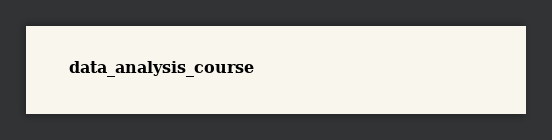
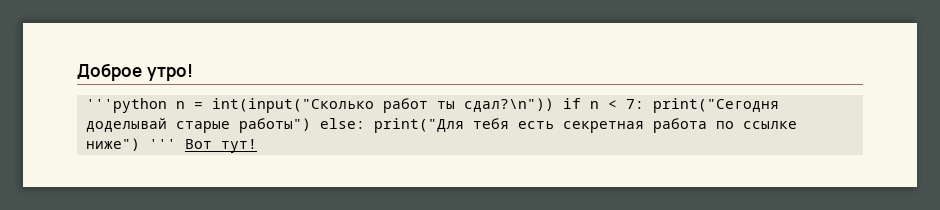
[69,61,254,77] data_analysis_course -> [77,63,193,81] [85,98,779,113] [85,118,797,133] [85,138,257,153] Доброе утро! // '''python n = int(input("Сколько работ ты сдал?\n")) if n < 7: print("Сегодня доделывай старые работы") else: print("Для тебя есть секретная работа по ссылке ниже") ''' Вот тут!

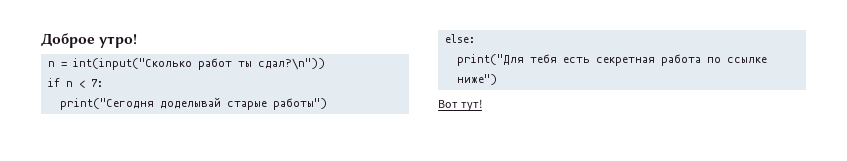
[85,98,167,113] '''python -> (138, 41) none
(554, 105) none -> (326, 64) //
(644, 104) none -> (104, 83) //
(311, 125) none -> (328, 104) //
(365, 123) none -> (476, 38) //
[148,139,176,149] ''' -> (498, 79) //

